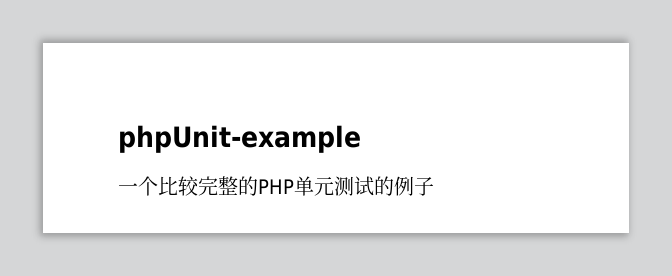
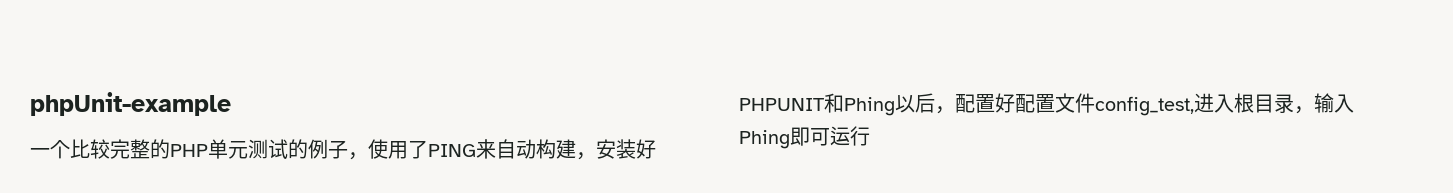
(434, 186) none -> [348,139,656,160] [739,93,1354,116] [739,126,870,149] ，使用了PING来自动构建，安装好PHPUNIT和Phing以后，配置好配置文件config_test,进入根目录，输入Phing即可运行

